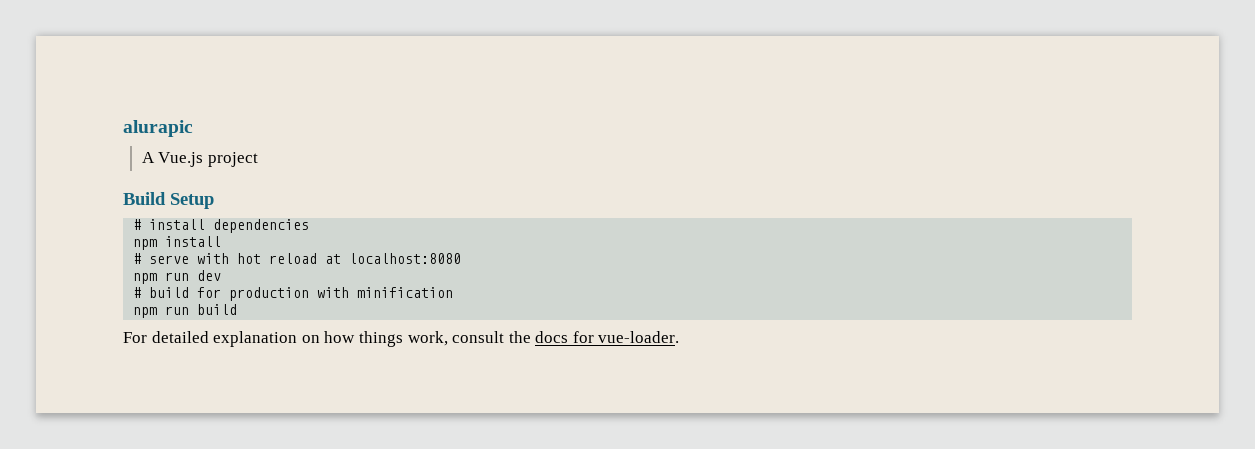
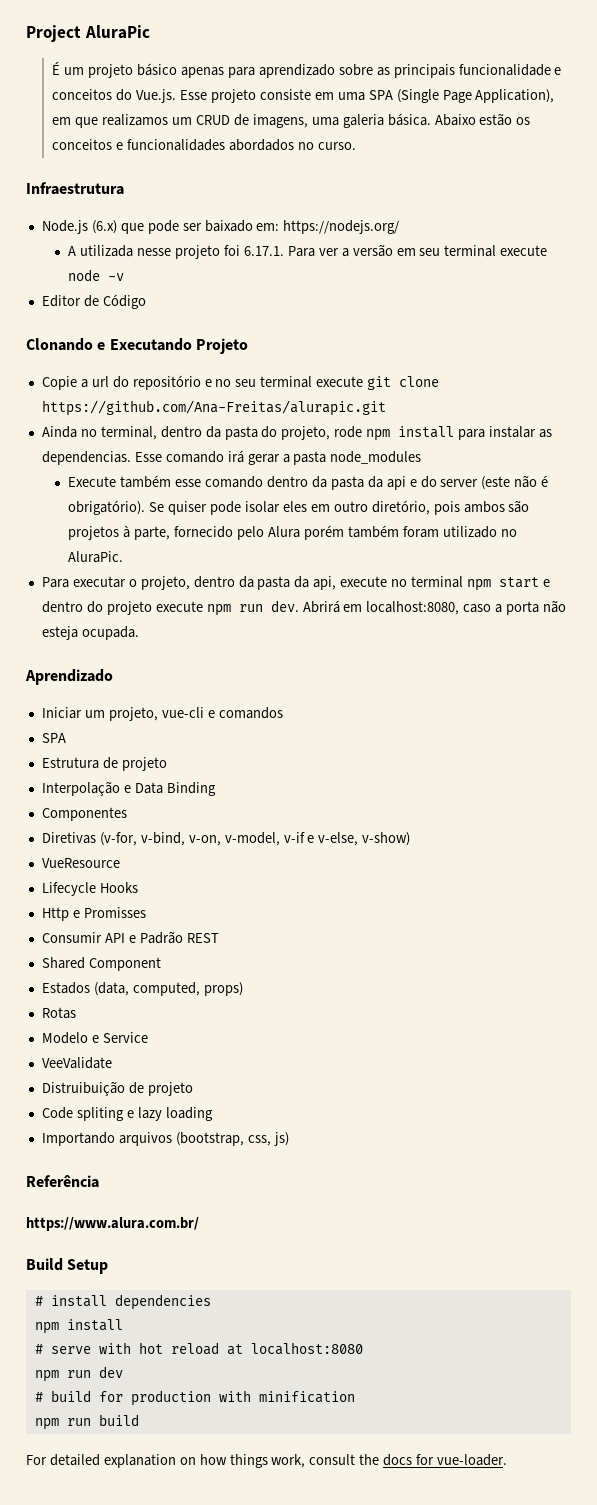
[123,120,193,137] [141,152,258,167] alurapic // A Vue.js project -> [26,25,150,42] [52,62,562,78] [52,89,555,103] [52,113,531,128] [52,139,356,151] [26,182,124,195] [41,220,400,234] [68,244,548,259] [68,269,125,281] [41,294,146,309] [26,338,248,354] [41,375,440,390] [41,400,386,416] [41,426,552,441] [41,450,422,465] [68,475,549,490] [68,500,530,515] [68,525,517,540] [68,551,124,563] [41,576,550,591] [41,600,567,616] [41,626,139,640] [25,669,113,685] [41,707,283,721] [41,733,66,743] [41,757,167,771] [41,781,216,796] [41,807,127,821] [41,832,411,846] [41,858,120,868] [41,882,138,896] [41,907,146,921] [41,931,219,944] [41,957,161,971] [41,982,243,996] [41,1007,76,1019] [41,1032,148,1044] [41,1057,112,1069] [41,1081,193,1096] [41,1107,213,1121] [41,1132,289,1146] [26,1175,99,1188] [26,1217,199,1231] Project AluraPic // É um projeto básico apenas para aprendizado sobre as principais funcionalidade e conceitos do Vue.js. Esse projeto consiste em uma SPA (Single Page Application), em que realizamos um CRUD de imagens, uma galeria básica. Abaixo estão os conceitos e funcionalidades abordados no curso. // Infraestrutura // Node.js (6.x) que pode ser baixado em: https://nodejs.org/ // A utilizada nesse projeto foi 6.17.1. Para ver a versão em seu terminal execute node -v // Editor de Código // Clonando e Executando Projeto // Copie a url do repositório e no seu terminal execute git clone https://github.com/Ana-Freitas/alurapic.git // Ainda no terminal, dentro da pasta do projeto, rode npm install para instalar as dependencias. Esse comando irá gerar a pasta node_modules // Execute também esse comando dentro da pasta da api e do server (este não é obrigatório). Se quiser pode isolar eles em outro diretório, pois ambos são projetos à parte, fornecido pelo Alura porém também foram utilizado no AluraPic. // Para executar o projeto, dentro da pasta da api, execute no terminal npm start e dentro do projeto execute npm run dev. Abrirá em localhost:8080, caso a porta não esteja ocupada. // Aprendizado // Iniciar um projeto, vue-cli e comandos // SPA // Estrutura de projeto // Interpolação e Data Binding // Componentes // Diretivas (v-for, v-bind, v-on, v-model, v-if e v-else, v-show) // VueResource // Lifecycle Hooks // Http e Promisses // Consumir API e Padrão REST // Shared Component // Estados (data, computed, props) // Rotas // Modelo e Service // VeeValidate // Distruibuição de projeto // Code spliting e lazy loading // Importando arquivos (bootstrap, css, js) // Referência // https://www.alura.com.br/

